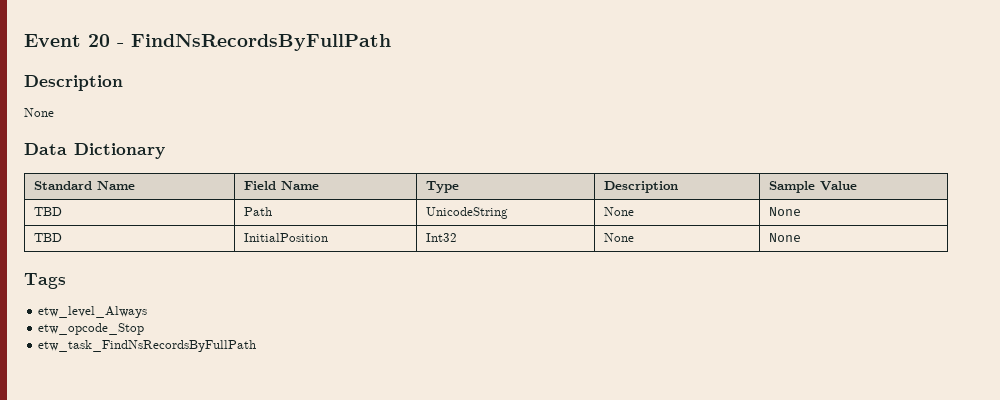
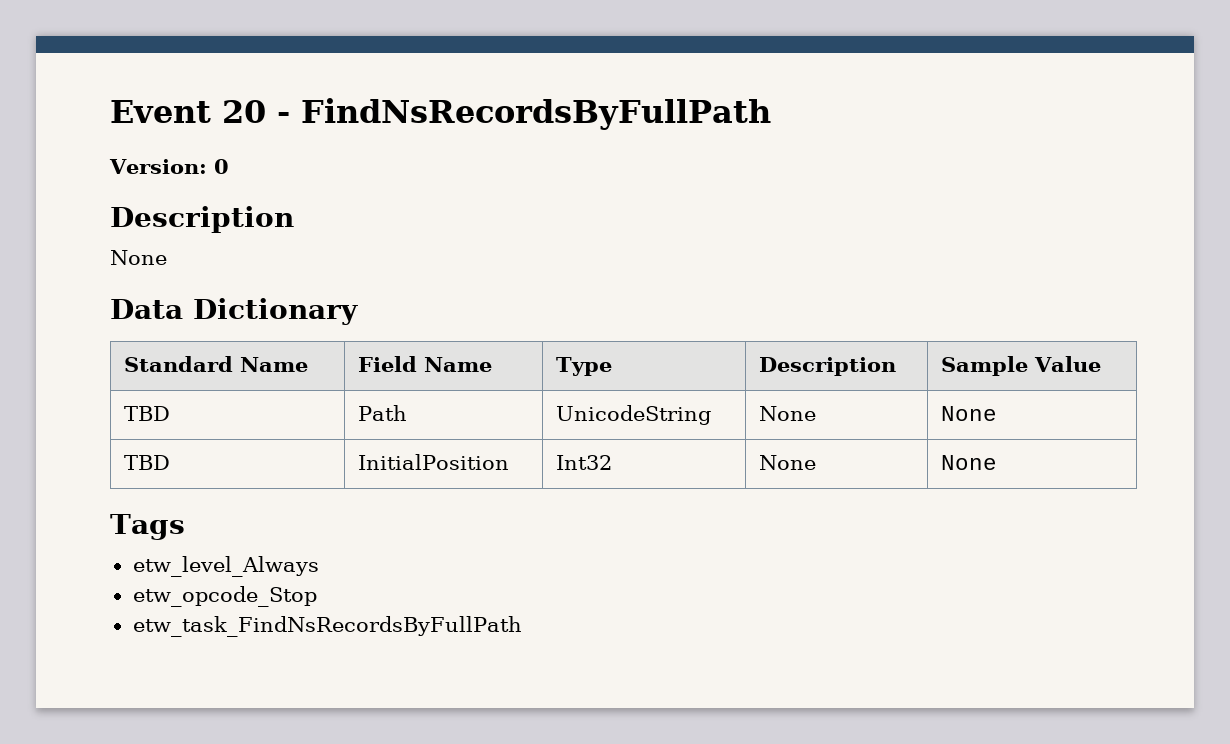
(391, 42) none -> [109,159,229,174] // Version: 0

